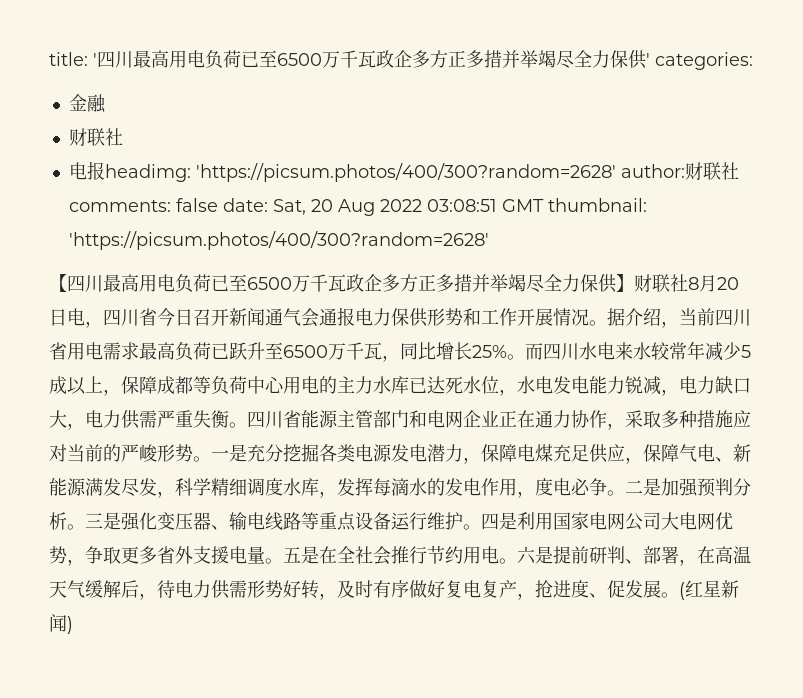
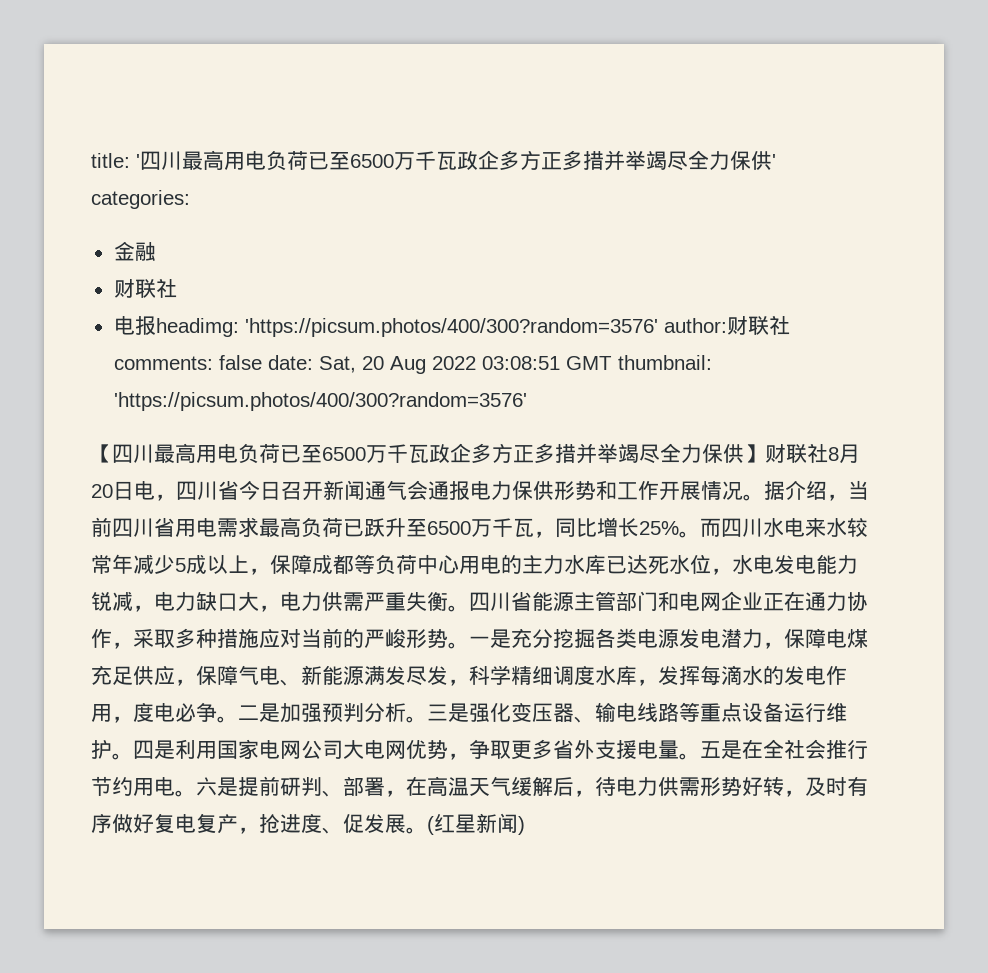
[195,163,616,182] 'https://picsum.photos/400/300?random=2628' -> [244,318,658,337] 'https://picsum.photos/400/300?random=3576'
[68,231,489,250] 'https://picsum.photos/400/300?random=2628' -> [113,392,527,411] 'https://picsum.photos/400/300?random=3576'

